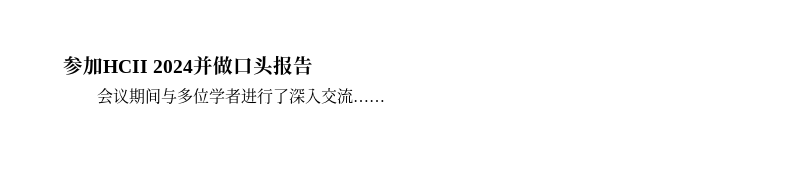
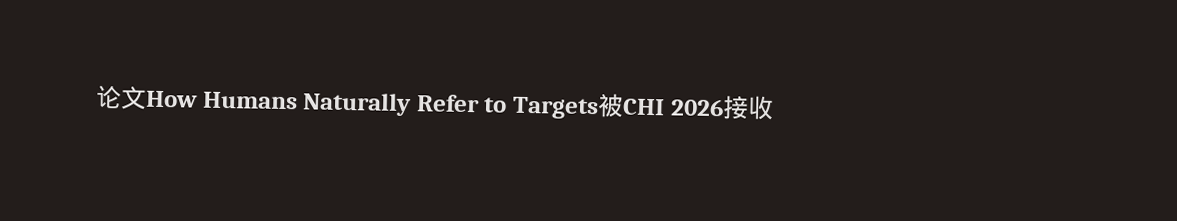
[63,55,314,76] [97,87,386,105] 参加HCII 2024并做口头报告 // 会议期间与多位学者进行了深入交流…… -> [95,84,774,121] 论文How Humans Naturally Refer to Targets被CHI 2026接收

